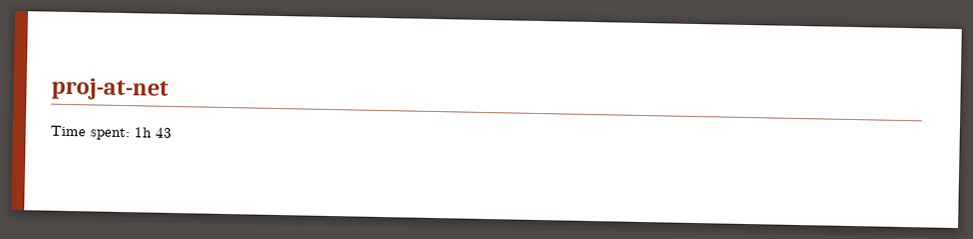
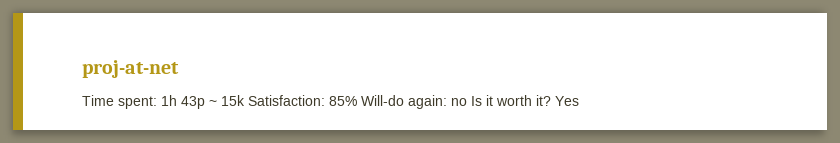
[155,127,172,138] 43 -> [181,95,579,109] 43p ~ 15k Satisfaction: 85% Will-do again: no Is it worth it? Yes

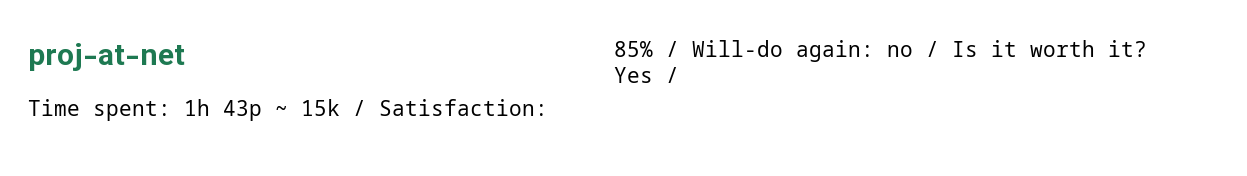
(245, 100) none -> [353,100,366,116] /
(357, 101) none -> [666,41,679,57] /
(467, 102) none -> [926,41,939,57] /
(579, 101) none -> [666,67,679,83] /

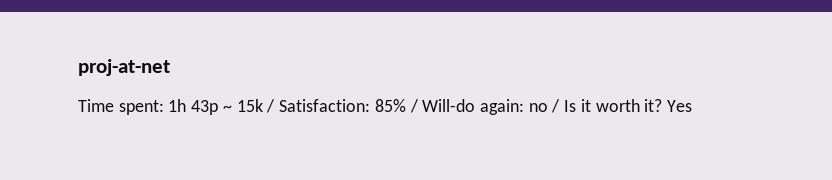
[666,67,679,83] / -> (693, 106) none

